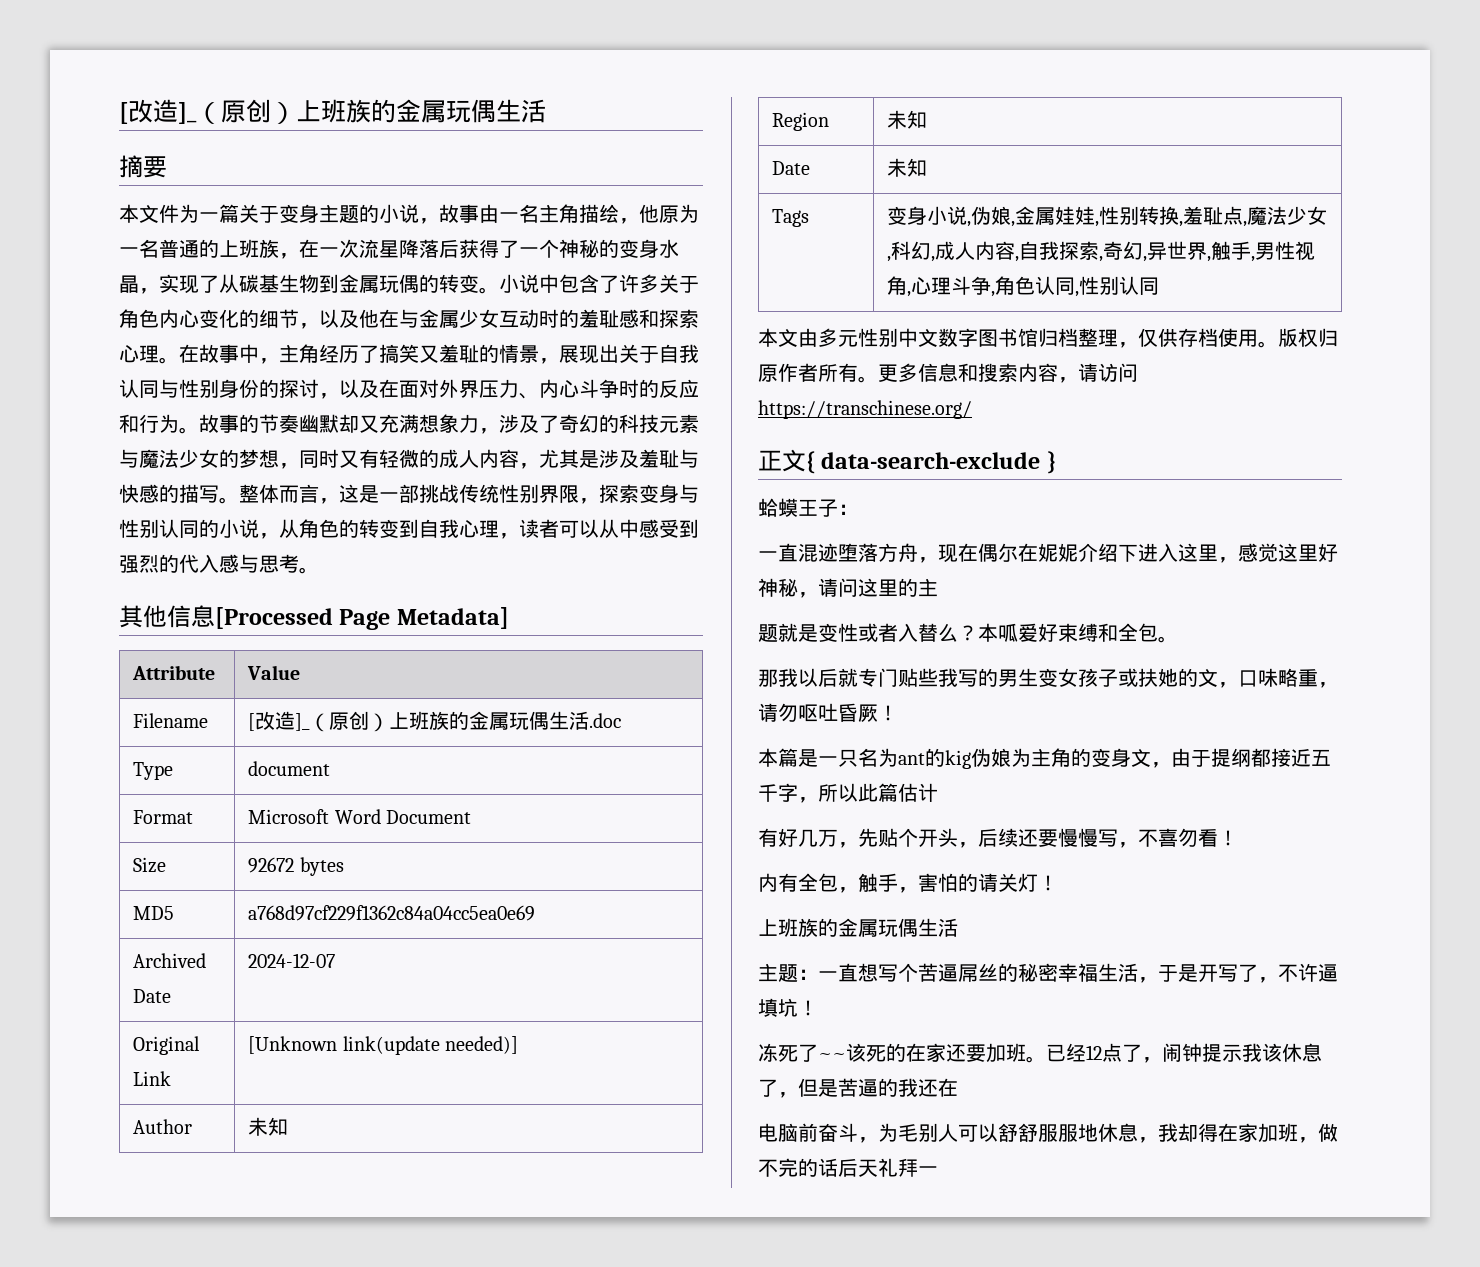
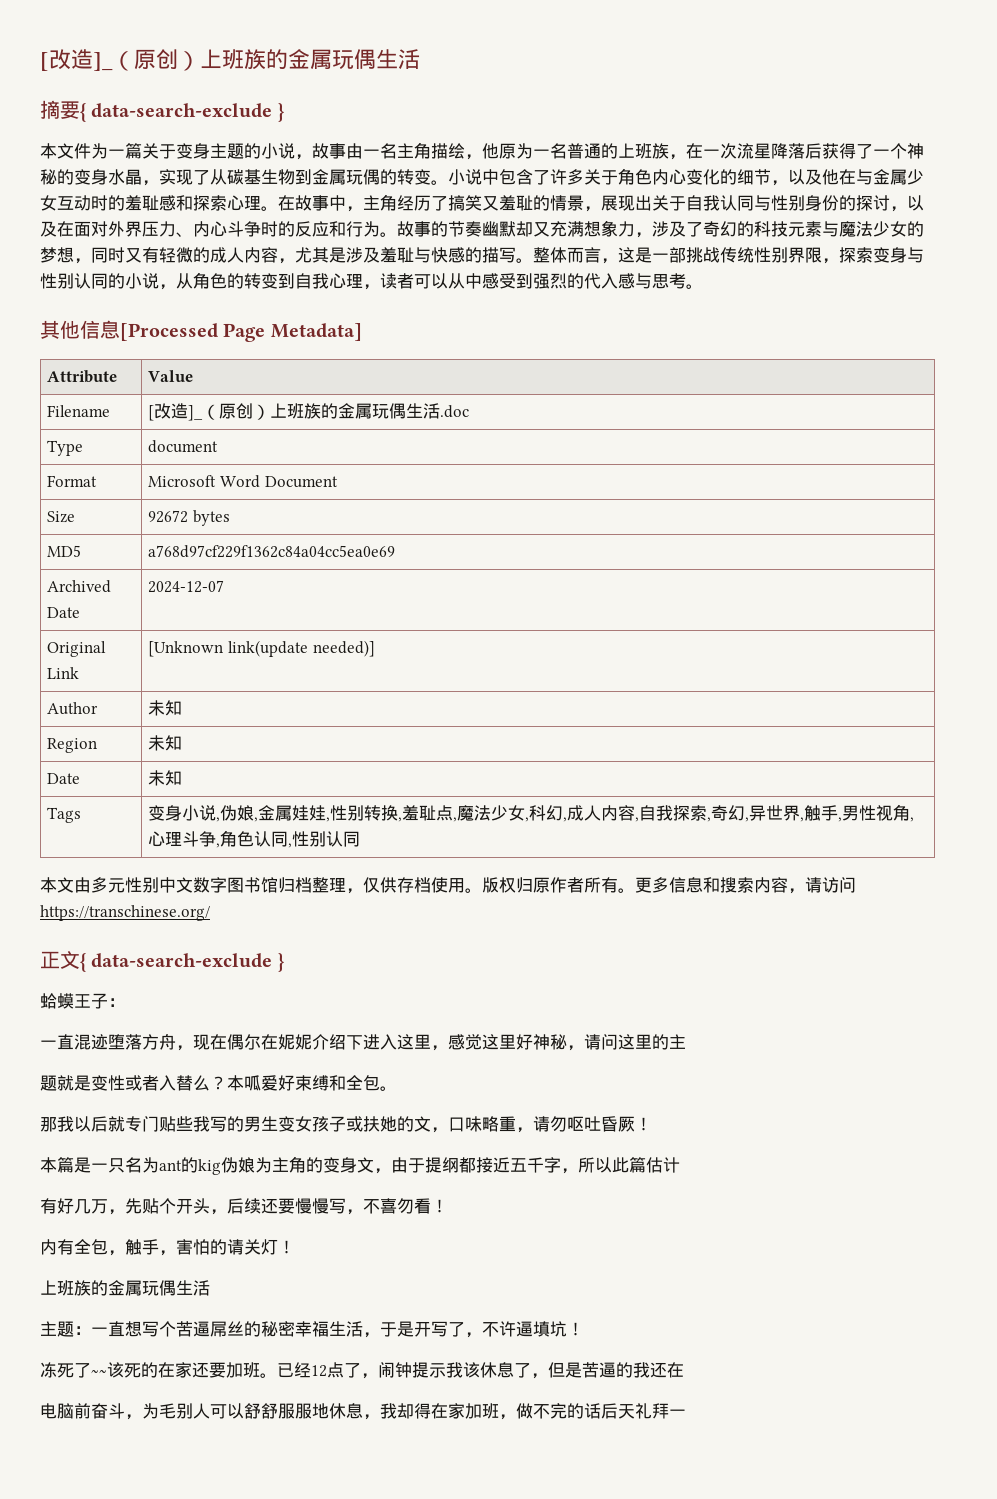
(167, 167) none -> [80,103,285,122] { data-search-exclude }

